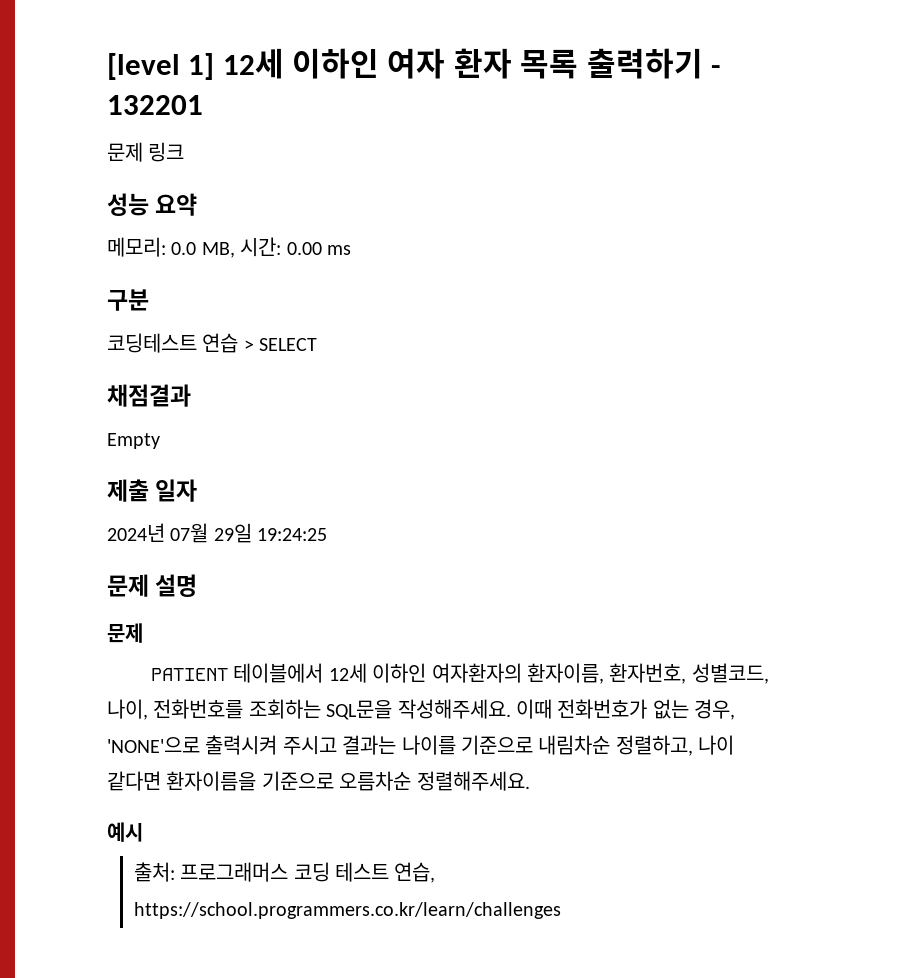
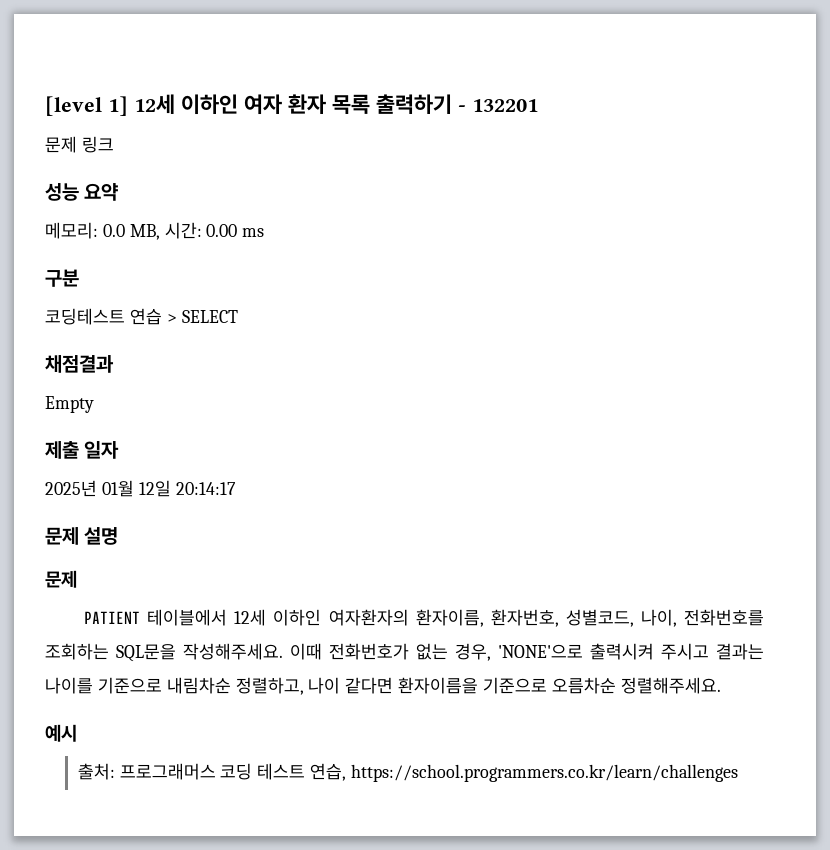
[107,523,328,543] 2024년 07월 29일 19:24:25 -> [45,480,236,497] 2025년 01월 12일 20:14:17

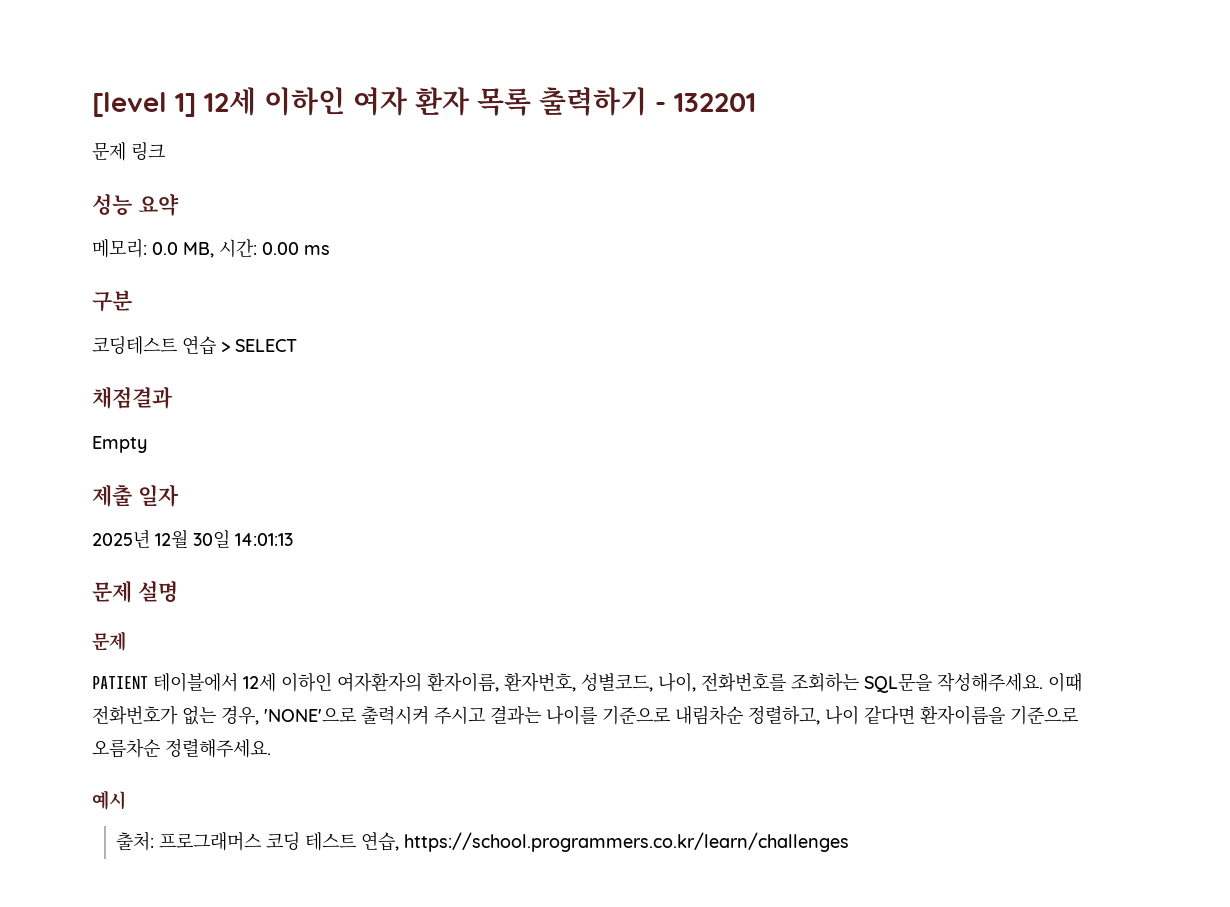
[101,480,236,497] 01월 12일 20:14:17 -> [155,530,293,548] 12월 30일 14:01:13

